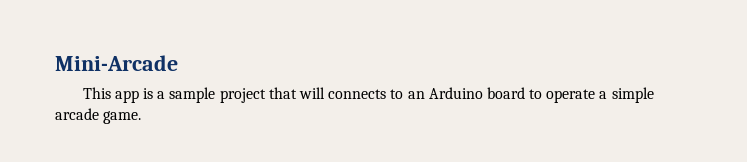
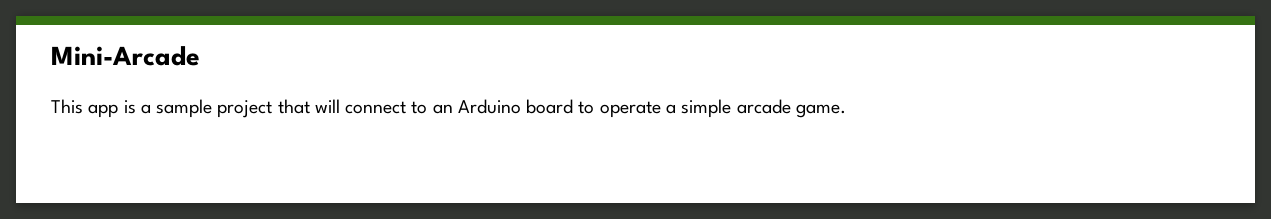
[328,89,387,99] connects -> [345,101,407,114] connect

